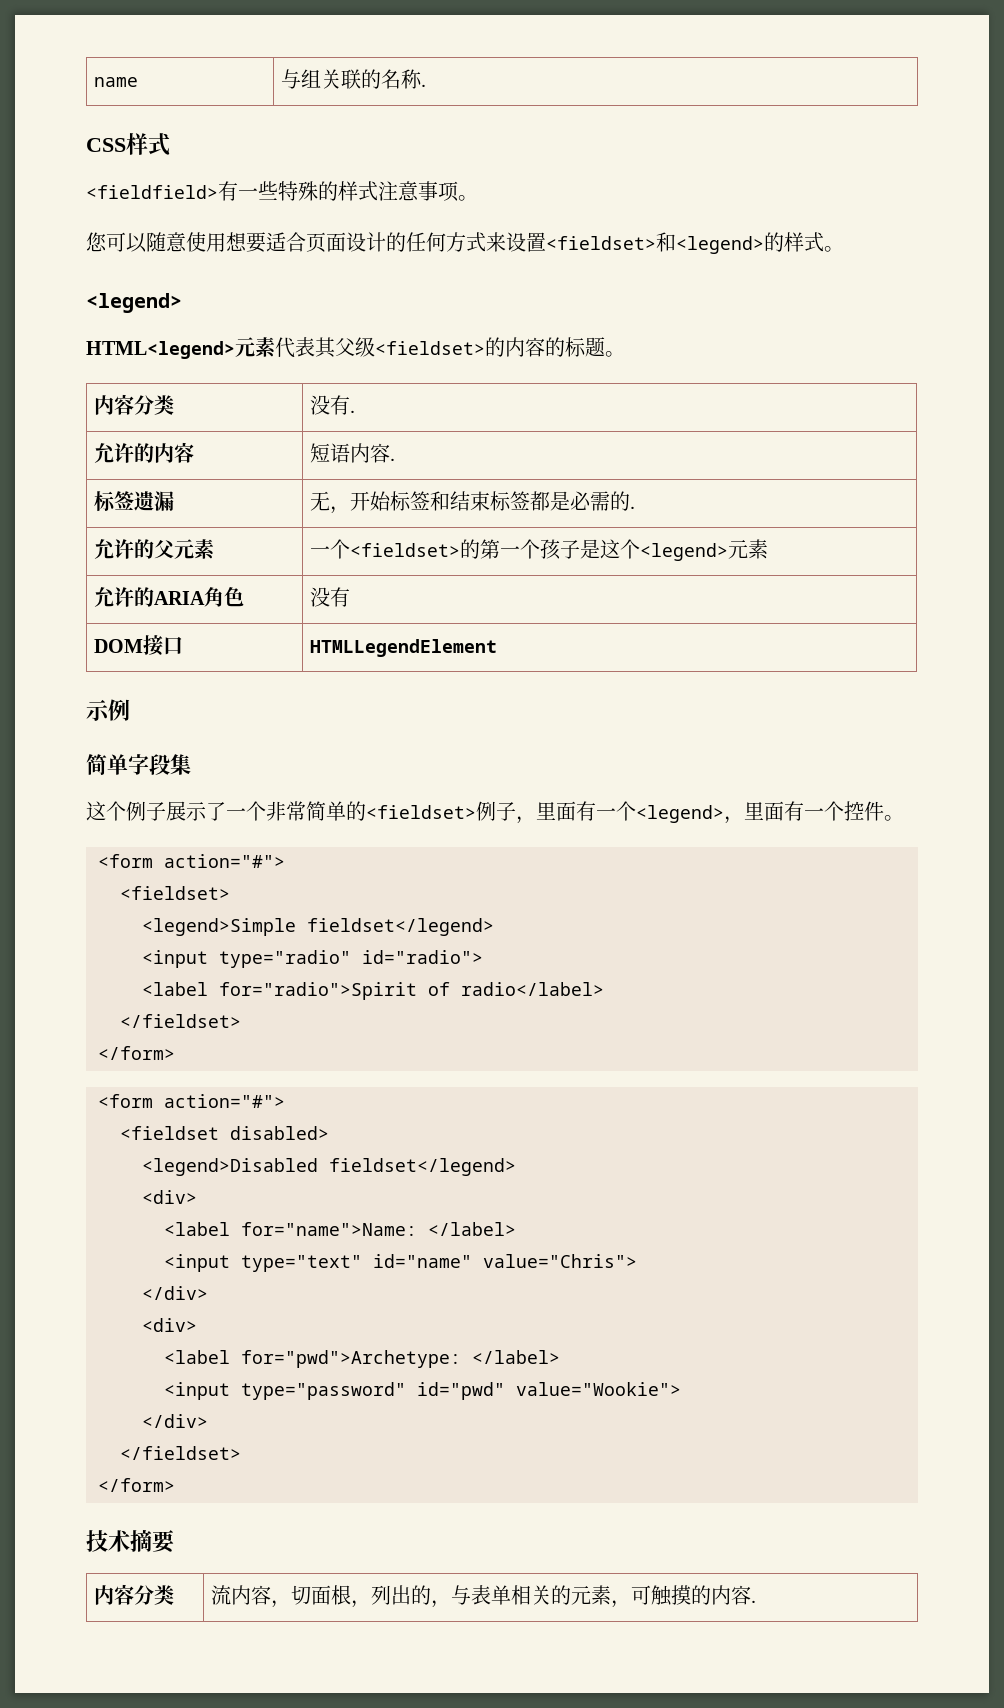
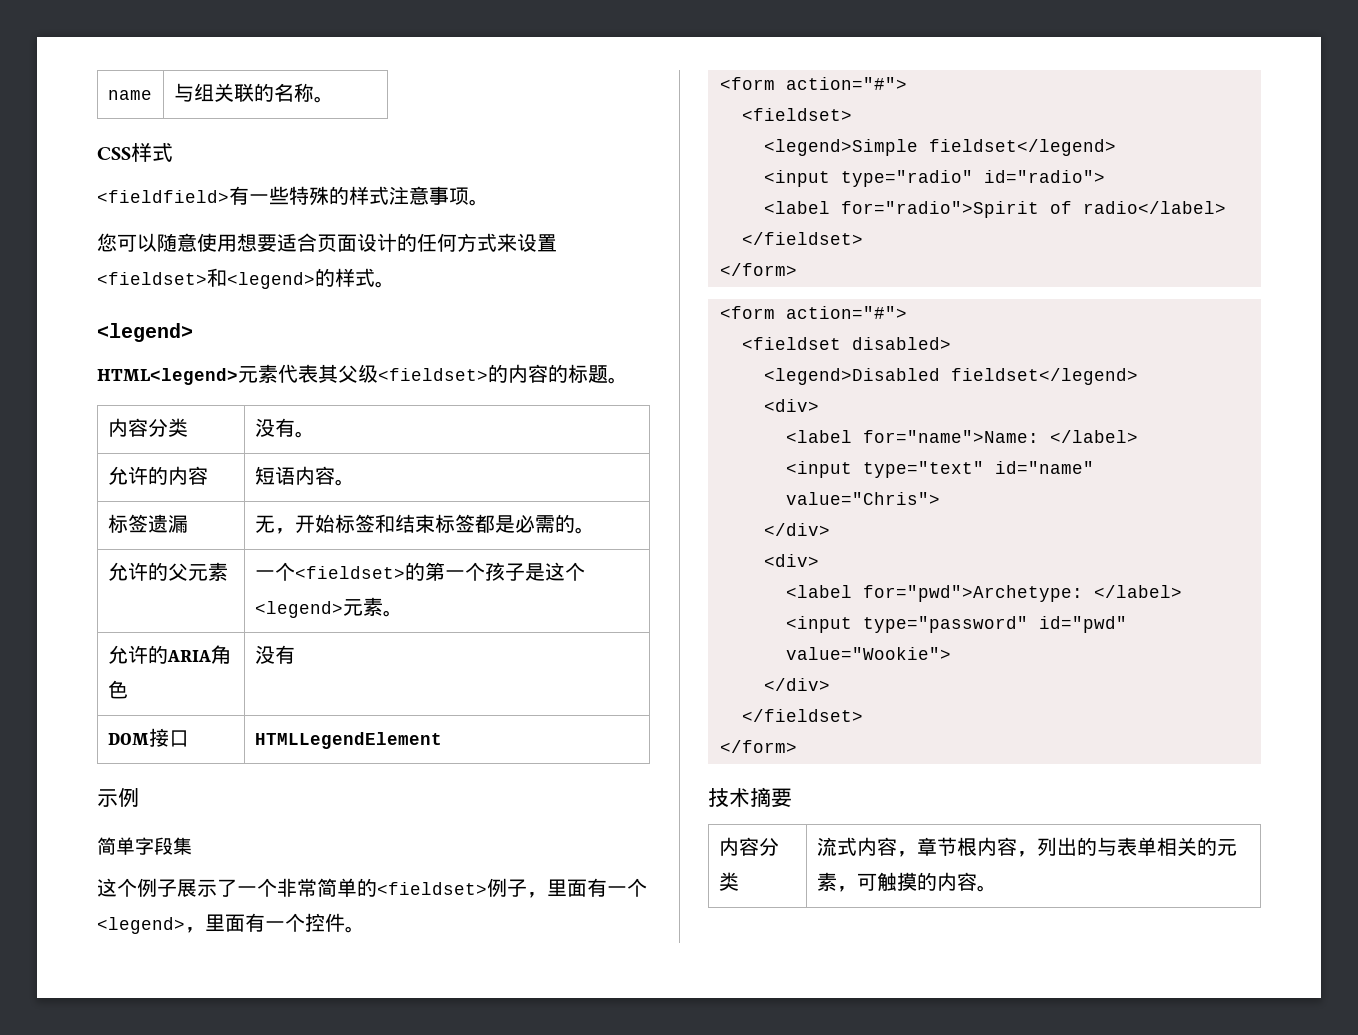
[421,84,427,87] . -> [313,96,334,103] 。
[350,410,356,413] . -> [294,431,315,438] 。
[390,458,396,461] . -> [334,479,355,486] 。
[630,506,636,509] . -> [574,527,595,534] 。
(769, 549) none -> [382,610,403,617] 。
[231,1585,352,1608] 内容，切面根 -> [836,837,1017,857] 式内容，章节根内容
[431,1600,452,1608] ， -> (1097, 846) none
[751,1600,757,1603] . -> [976,885,997,892] 。

